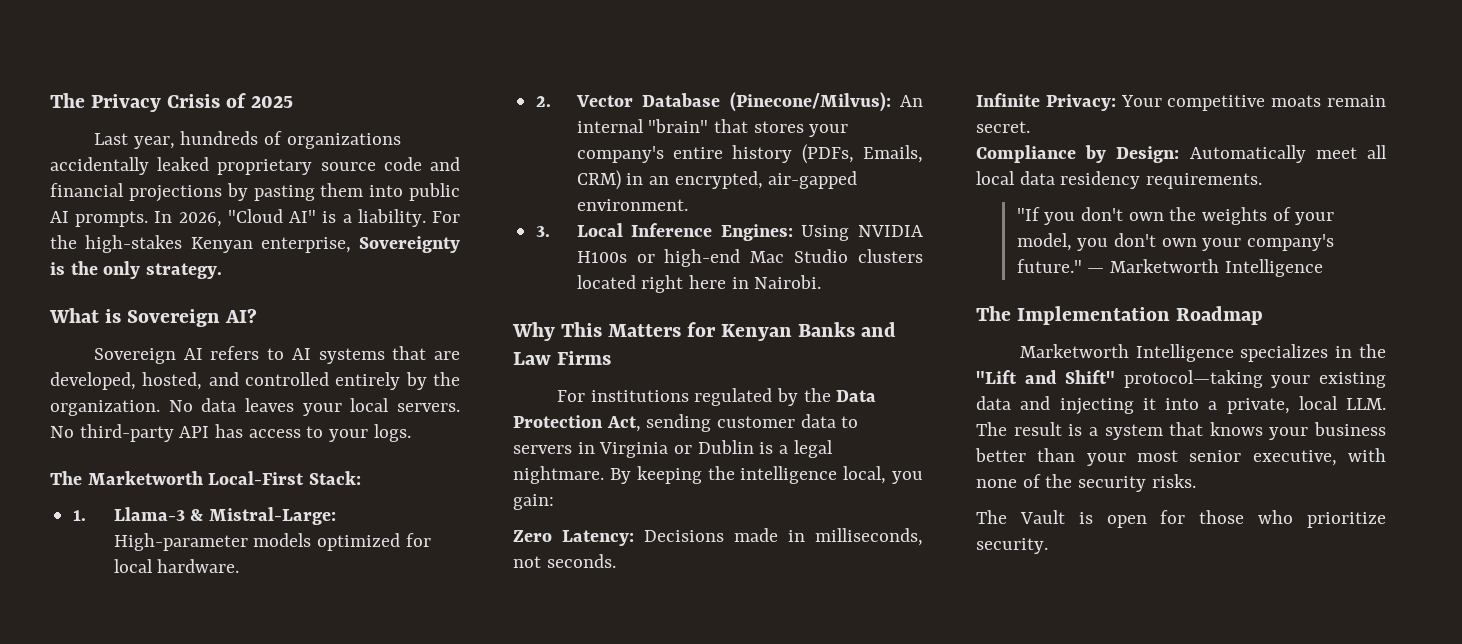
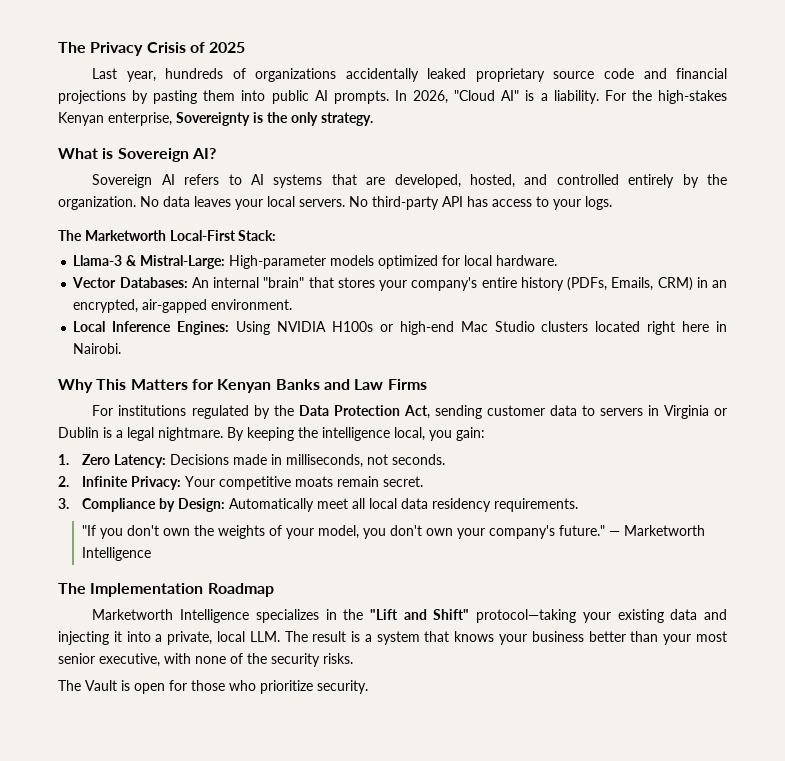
[73,510,87,521] 1. -> (277, 235) none
[536,92,891,112] 2. Vector Database (Pinecone/Milvus): -> [72,277,188,288] Vector Databases:
[536,226,551,237] 3. -> (293, 304) none
(554, 502) none -> [58,454,69,465] 1.
(616, 561) none -> [58,476,69,487] 2.
(1030, 127) none -> [58,498,69,509] 3.

